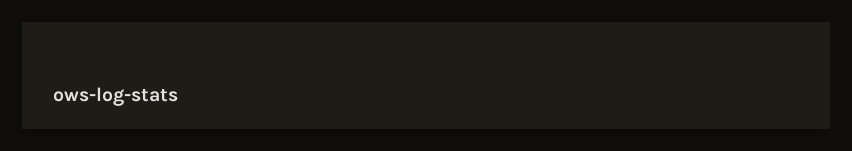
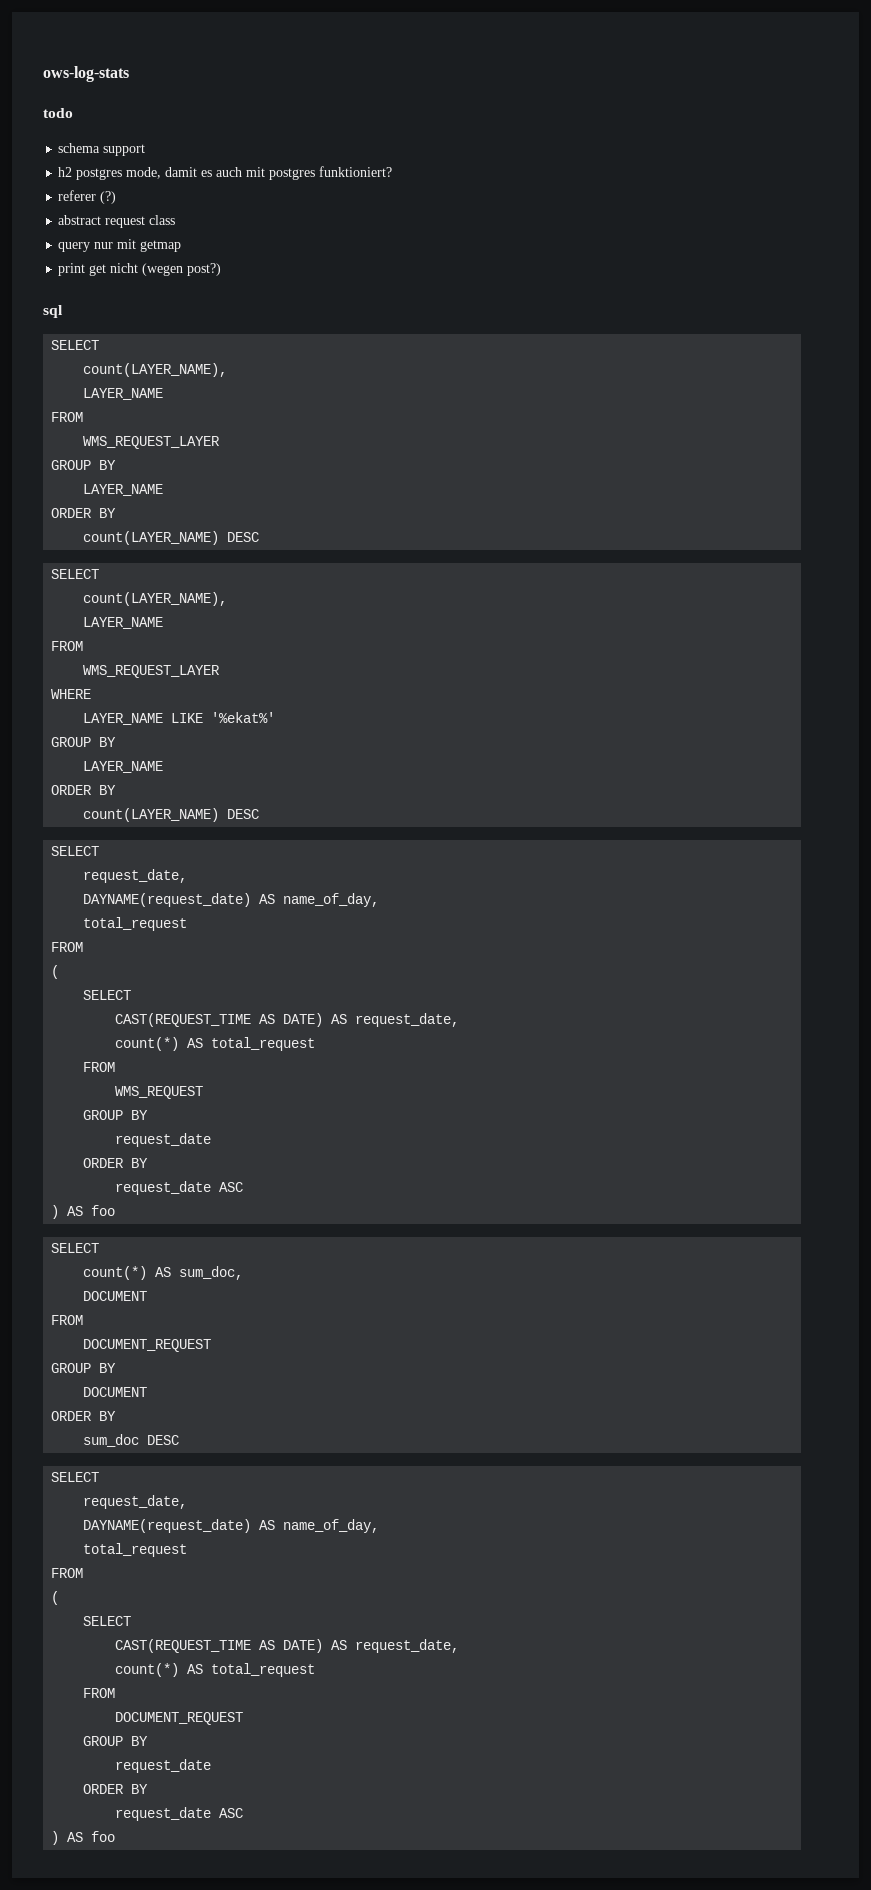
(178, 96) none -> [43,108,73,118] [58,143,146,156] [58,166,393,180] [58,190,117,204] [58,215,176,228] [58,239,182,252] [58,263,222,276] [43,305,63,318] [51,340,100,350] [83,363,228,377] [83,388,164,400] [51,412,84,422] [83,436,221,449] [51,460,117,470] [83,484,164,496] [51,508,117,518] [83,531,260,545] [51,569,100,579] [83,592,228,606] [83,617,164,629] [51,641,84,651] [83,665,221,678] [51,689,92,699] [83,712,276,725] [51,737,117,747] [83,761,164,773] [51,785,117,795] [83,808,260,822] [51,846,100,856] [83,869,188,883] [83,893,380,907] [83,917,188,931] [51,942,84,952] [51,965,60,979] [83,990,132,1000] [115,1013,460,1027] [115,1037,316,1051] [83,1062,116,1072] [115,1086,204,1099] [83,1110,149,1120] [115,1133,212,1147] [83,1158,149,1168] [115,1181,244,1195] [51,1205,116,1219] [51,1243,100,1253] [83,1266,244,1280] [83,1291,148,1301] [51,1315,84,1325] [83,1339,212,1352] [51,1363,117,1373] [83,1387,148,1397] [51,1411,117,1421] [83,1434,180,1447] [51,1472,100,1482] [83,1495,188,1509] [83,1519,380,1533] [83,1543,188,1557] [51,1568,84,1578] [51,1591,60,1605] [83,1616,132,1626] [115,1639,460,1653] [115,1663,316,1677] [83,1688,116,1698] [115,1712,244,1725] [83,1736,149,1746] [115,1759,212,1773] [83,1784,149,1794] [115,1807,244,1821] [51,1831,116,1845] // todo // schema support // h2 postgres mode, damit es auch mit postgres funktioniert? // referer (?) // abstract request class // query nur mit getmap // print get nicht (wegen post?) // sql // SELECT // count(LAYER_NAME), // LAYER_NAME // FROM // WMS_REQUEST_LAYER // GROUP BY // LAYER_NAME // ORDER BY // count(LAYER_NAME) DESC // SELECT // count(LAYER_NAME), // LAYER_NAME // FROM // WMS_REQUEST_LAYER // WHERE // LAYER_NAME LIKE '%ekat%' // GROUP BY // LAYER_NAME // ORDER BY // count(LAYER_NAME) DESC // SELECT // request_date, // DAYNAME(request_date) AS name_of_day, // total_request // FROM // ( // SELECT // CAST(REQUEST_TIME AS DATE) AS request_date, // count(*) AS total_request // FROM // WMS_REQUEST // GROUP BY // request_date // ORDER BY // request_date ASC // ) AS foo // SELECT // count(*) AS sum_doc, // DOCUMENT // FROM // DOCUMENT_REQUEST // GROUP BY // DOCUMENT // ORDER BY // sum_doc DESC // SELECT // request_date, // DAYNAME(request_date) AS name_of_day, // total_request // FROM // ( // SELECT // CAST(REQUEST_TIME AS DATE) AS request_date, // count(*) AS total_request // FROM // DOCUMENT_REQUEST // GROUP BY // request_date // ORDER BY // request_date ASC // ) AS foo

